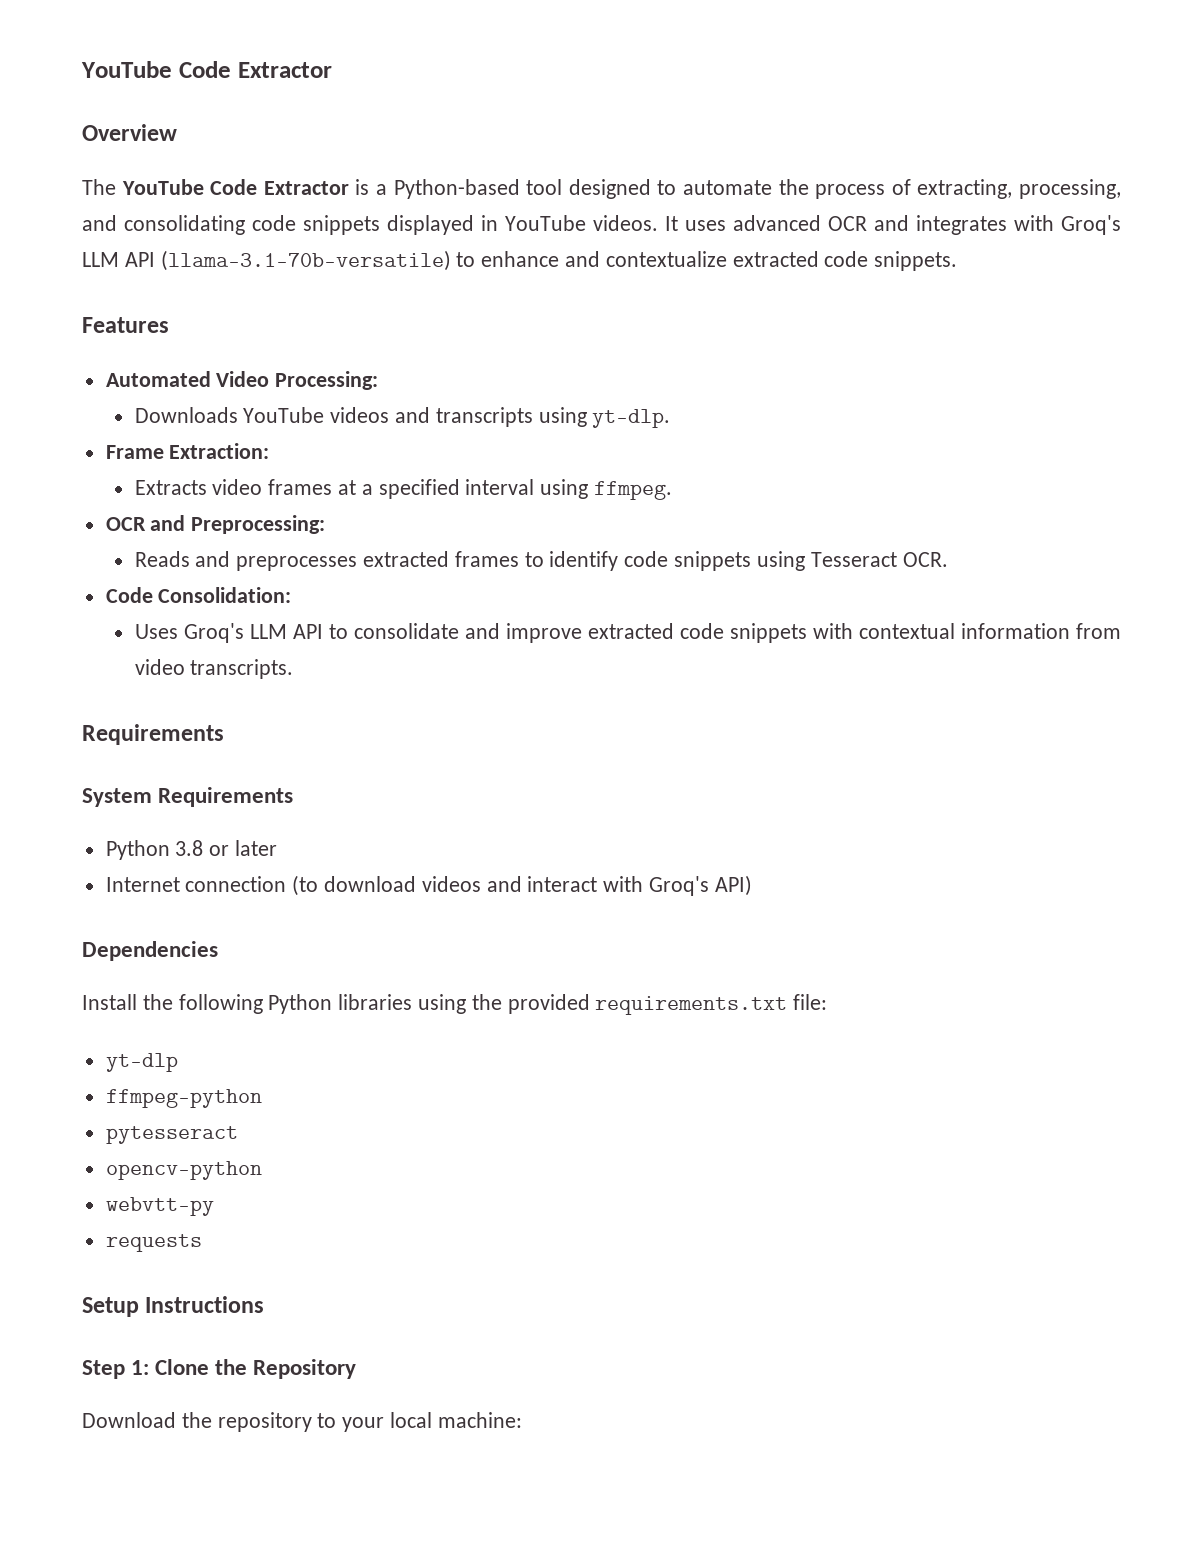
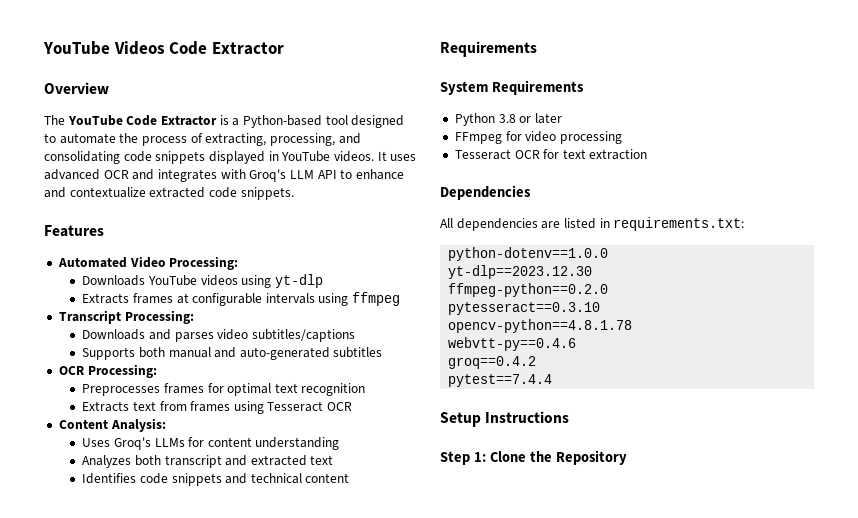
[81,61,172,78] YouTube -> [43,41,165,55] YouTube Videos
[160,250,451,271] (llama-3.1-70b-versatile) -> (337, 174) none
[395,407,671,428] [105,443,270,459] [134,479,263,495] and transcripts using yt-dlp. // Frame Extraction: // Extracts video -> [241,274,323,288] [82,293,130,304] using yt-dlp // Extracts
[361,479,673,500] [105,515,326,534] [134,551,948,571] [105,587,292,603] [134,623,1121,643] [134,659,294,679] a specified interval using ffmpeg. // OCR and Preprocessing: // Reads and preprocesses extracted frames to identify code snippets using Tesseract OCR. // Code Consolidation: // Uses Groq's LLM API to consolidate and improve extracted code snippets with contextual information from video transcripts. -> [192,292,401,306] [58,310,194,324] [82,329,355,342] [82,347,383,360] [58,364,157,378] [82,383,366,396] [82,401,353,414] [58,418,166,432] [82,437,340,450] [82,455,334,468] [82,473,350,486] configurable intervals using ffmpeg // Transcript Processing: // Downloads and parses video subtitles/captions // Supports both manual and auto-generated subtitles // OCR Processing: // Preprocesses frames for optimal text recognition // Extracts text from frames using Tesseract OCR // Content Analysis: // Uses Groq's LLMs for content understanding // Analyzes both transcript and extracted text // Identifies code snippets and technical content
[105,875,752,896] [82,941,218,961] [82,994,828,1015] [105,1053,178,1072] [105,1089,262,1108] [105,1126,238,1144] [105,1161,262,1180] [105,1197,214,1216] [105,1234,202,1252] Internet connection (to download videos and interact with Groq's API) // Dependencies // Install the following Python libraries using the provided requirements.txt file: // yt-dlp // ffmpeg-python // pytesseract // opencv-python // webvtt-py // requests -> [454,131,622,144] [454,149,648,160] [440,185,531,200] [440,217,745,231] [448,247,609,261] [448,265,593,279] [448,283,609,297] [448,302,601,315] [448,319,633,333] [448,337,577,351] [448,356,537,369] [448,374,553,387] FFmpeg for video processing // Tesseract OCR for text extraction // Dependencies // All dependencies are listed in requirements.txt: // python-dotenv==1.0.0 // yt-dlp==2023.12.30 // ffmpeg-python==0.2.0 // pytesseract==0.3.10 // opencv-python==4.8.1.78 // webvtt-py==0.4.6 // groq==0.4.2 // pytest==7.4.4
[82,1412,522,1432] // Download the repository to your local machine: -> (627, 457) none

